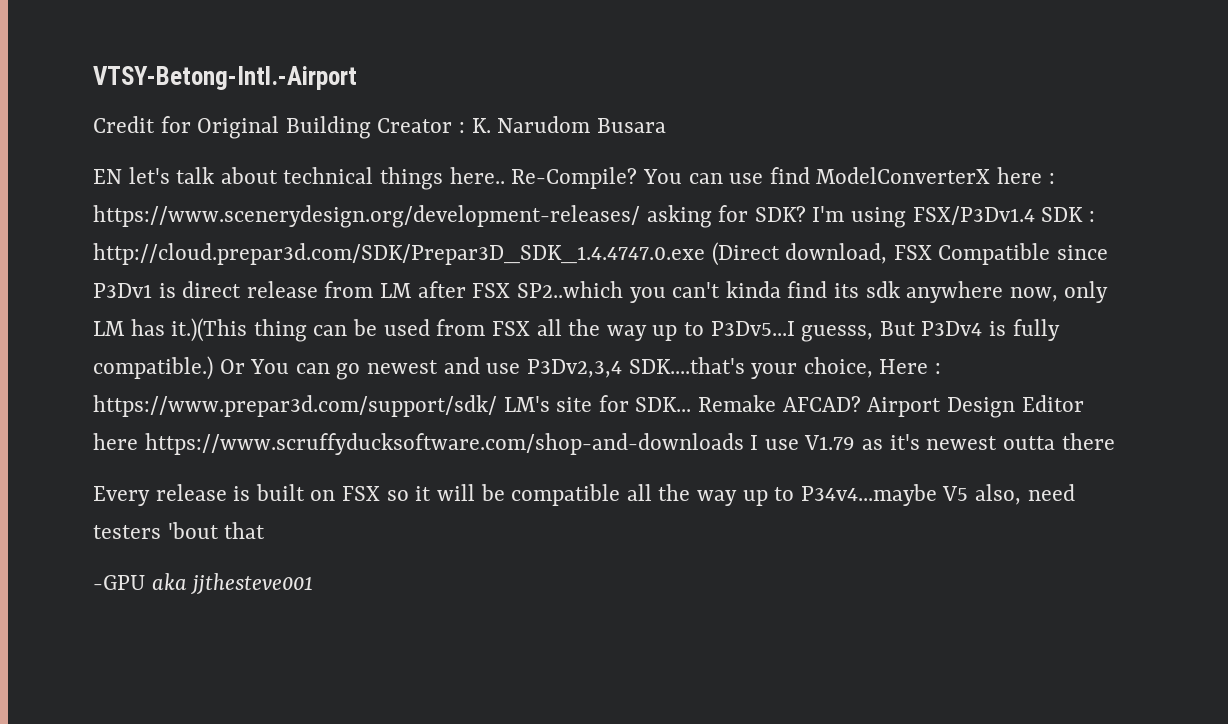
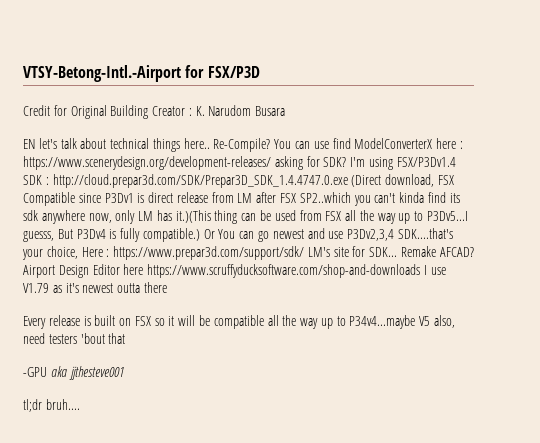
(357, 78) none -> [185,65,260,78] for FSX/P3D
(314, 584) none -> [23,399,80,412] // tl;dr bruh....

